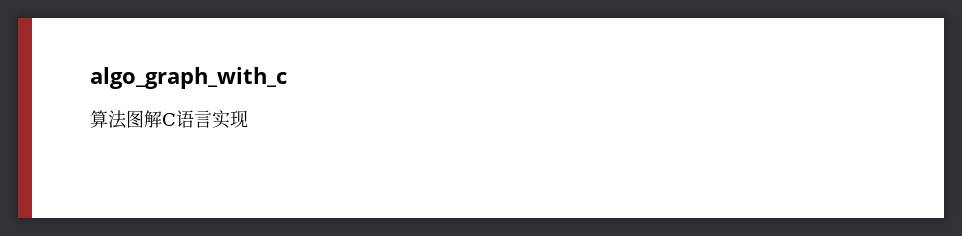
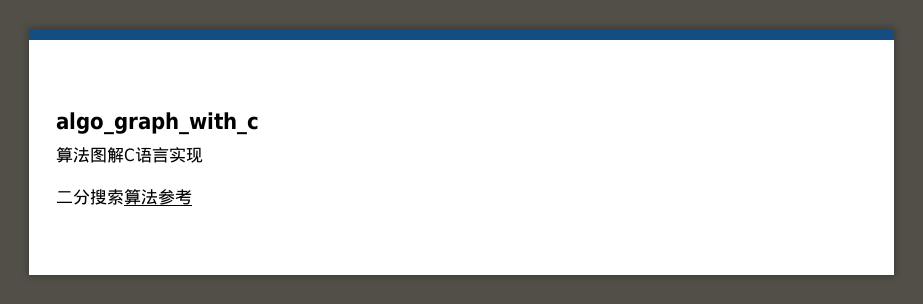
(248, 119) none -> [56,189,192,205] // 二分搜索算法参考

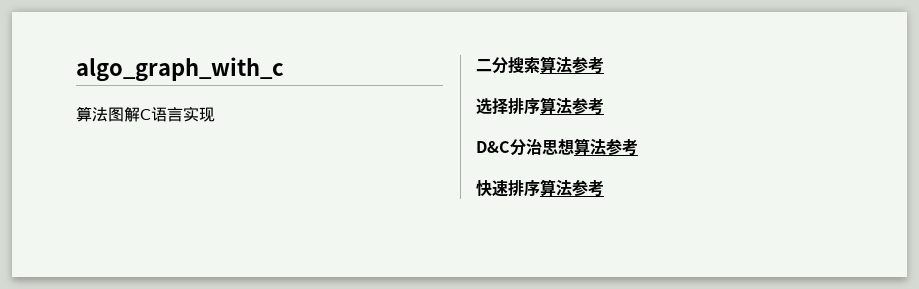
(192, 197) none -> [476,97,604,115] [476,138,638,156] [476,179,604,197] // 选择排序算法参考 // D&C分治思想算法参考 // 快速排序算法参考

